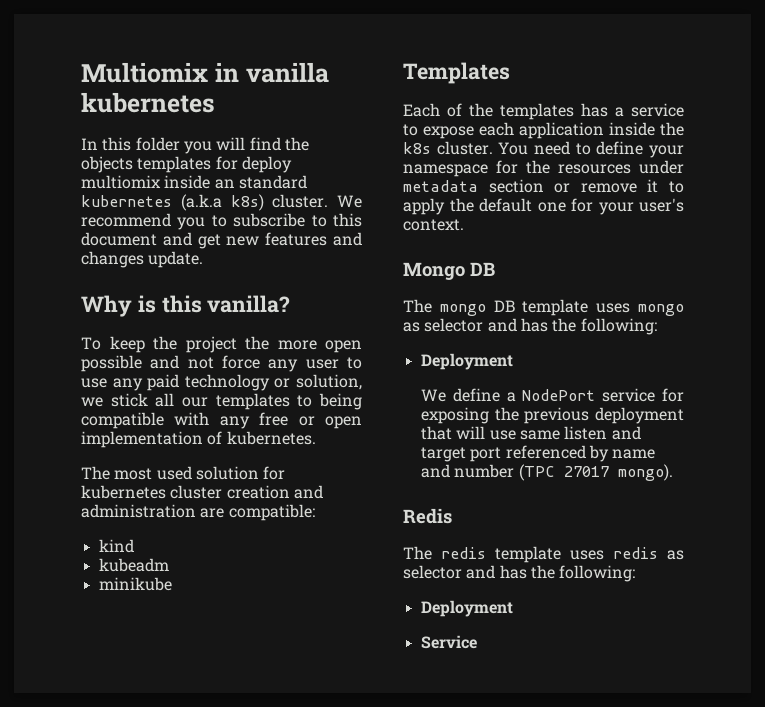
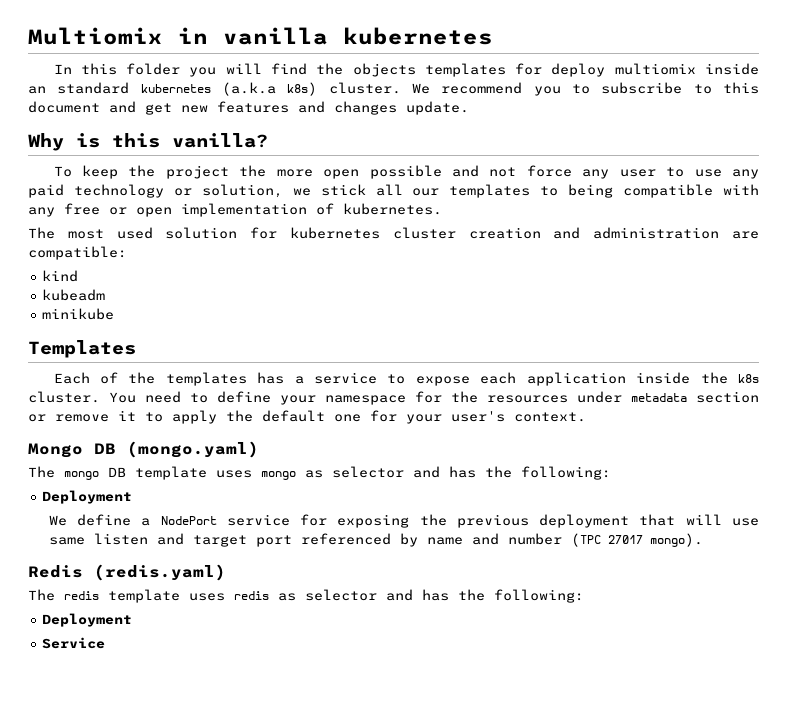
(495, 269) none -> [127,441,259,458] (mongo.yaml)
(452, 516) none -> [94,564,226,581] (redis.yaml)

